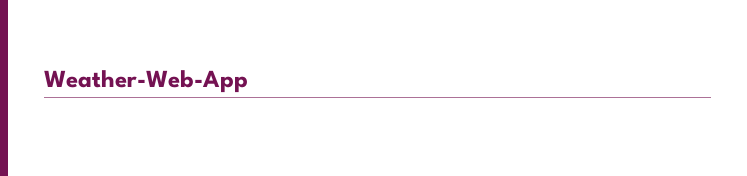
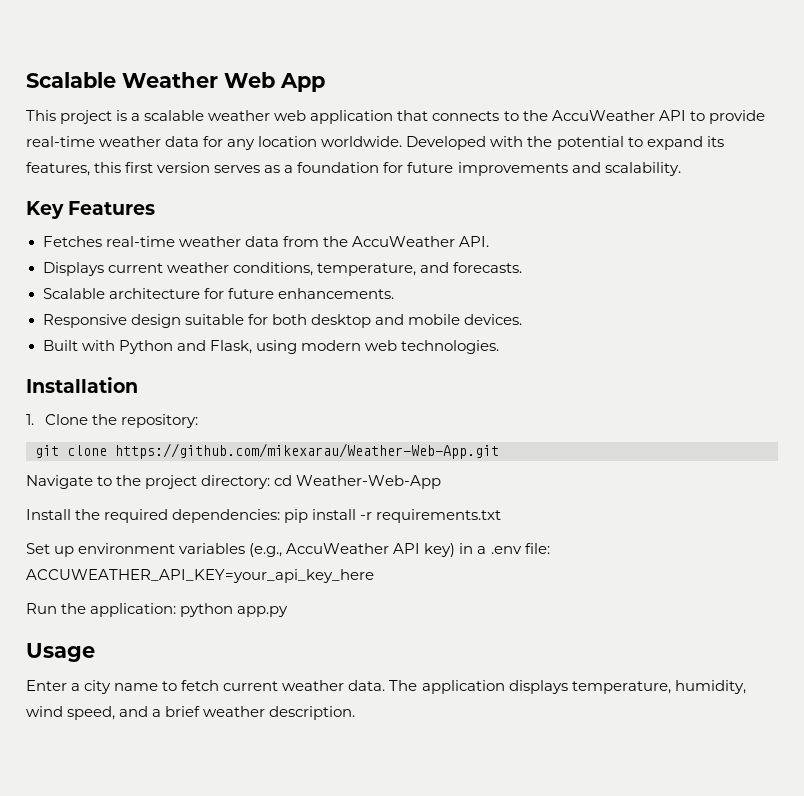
[44,70,248,93] Weather-Web-App -> [26,72,325,92] [26,110,765,124] [26,136,724,150] [26,162,681,176] [26,201,156,219] [42,236,489,247] [42,262,522,276] [42,288,394,299] [42,314,522,328] [42,340,499,354] [26,377,138,393] [26,414,199,428] [35,443,499,459] [26,475,442,489] [26,509,502,523] [26,543,550,557] [26,569,374,583] [26,603,289,617] [26,643,95,662] [26,680,746,694] [26,706,356,720] Scalable Weather Web App // This project is a scalable weather web application that connects to the AccuWeather API to provide real-time weather data for any location worldwide. Developed with the potential to expand its features, this first version serves as a foundation for future improvements and scalability. // Key Features // Fetches real-time weather data from the AccuWeather API. // Displays current weather conditions, temperature, and forecasts. // Scalable architecture for future enhancements. // Responsive design suitable for both desktop and mobile devices. // Built with Python and Flask, using modern web technologies. // Installation // 1. Clone the repository: // git clone https://github.com/mikexarau/Weather-Web-App.git // Navigate to the project directory: cd Weather-Web-App // Install the required dependencies: pip install -r requirements.txt // Set up environment variables (e.g., AccuWeather API key) in a .env file: ACCUWEATHER_API_KEY=your_api_key_here // Run the application: python app.py // Usage // Enter a city name to fetch current weather data. The application displays temperature, humidity, wind speed, and a brief weather description.

